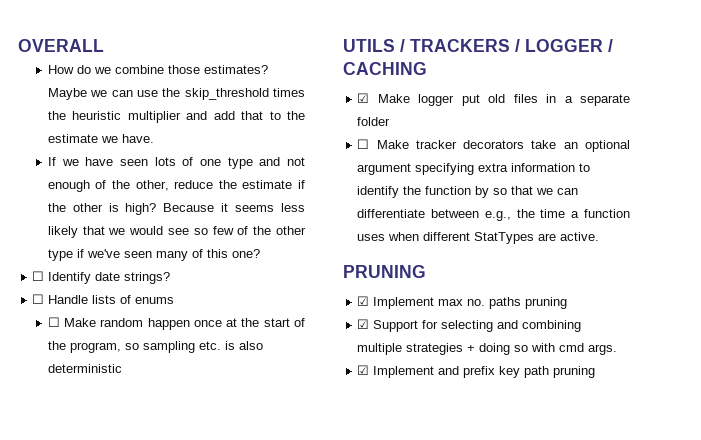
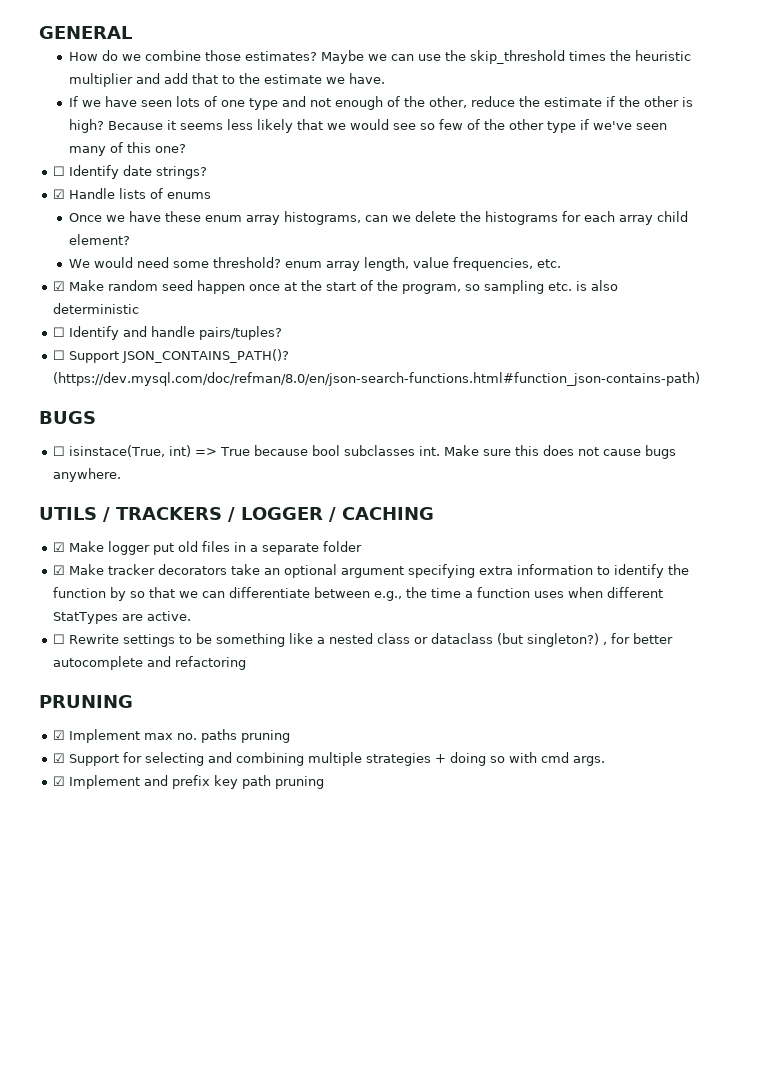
[18,39,104,52] OVERALL -> [39,26,132,39] GENERAL
[32,294,45,304] ☐ -> [53,189,66,199] ☑
[47,317,60,327] ☐ -> [68,211,688,225] [68,234,130,245] [68,257,561,271] [53,281,66,291] Once we have these enum array histograms, can we delete the histograms for each array child element? // We would need some threshold? enum array length, value frequencies, etc. // ☑
(144, 322) none -> [162,280,194,291] seed
(122, 368) none -> [53,326,283,340] [53,349,290,363] [53,372,701,386] [39,411,96,424] [53,445,677,459] [53,468,122,482] // ☐ Identify and handle pairs/tuples? // ☐ Support JSON_CONTAINS_PATH()? (https://dev.mysql.com/doc/refman/8.0/en/json-search-functions.html#function_json-contains-path) // BUGS // ☐ isinstace(True, int) => True because bool subclasses int. Make sure this does not cause bugs anywhere.
[357,139,370,149] ☐ -> [53,565,66,575] ☑
(600, 236) none -> [53,633,674,647] [53,656,247,670] // ☐ Rewrite settings to be something like a nested class or dataclass (but singleton?) , for better autocomplete and refactoring

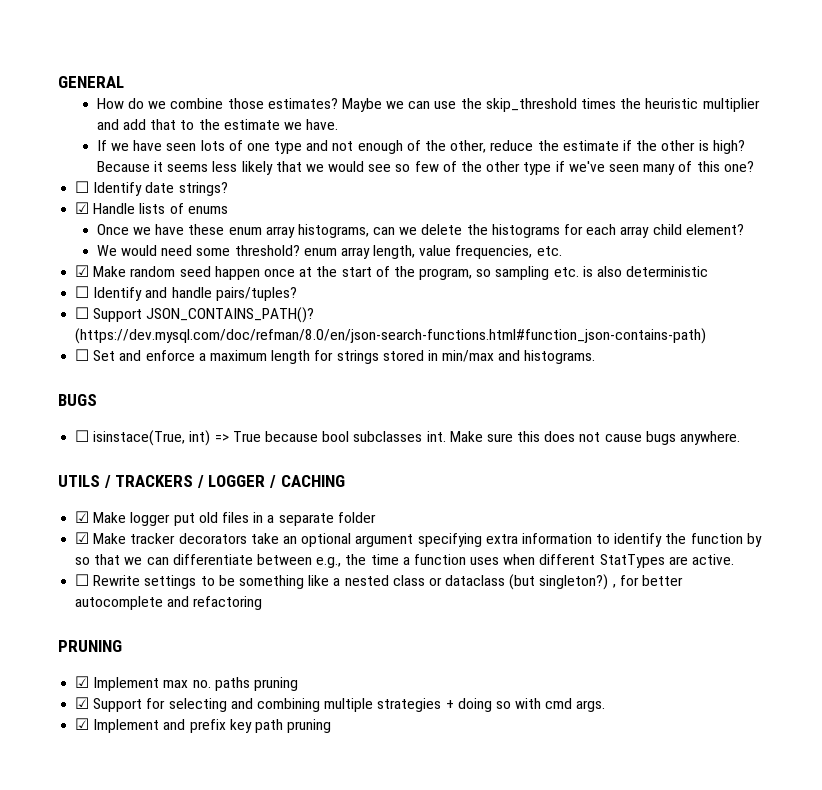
(701, 379) none -> [75,349,596,364] // ☐ Set and enforce a maximum length for strings stored in min/max and histograms.

